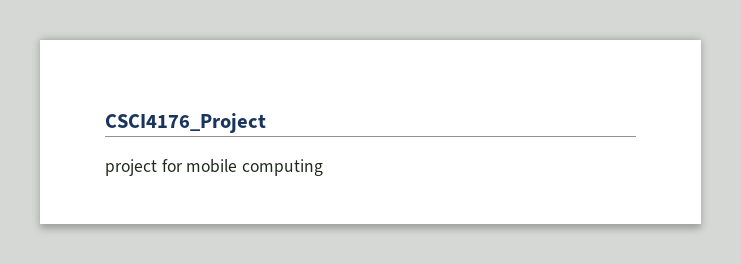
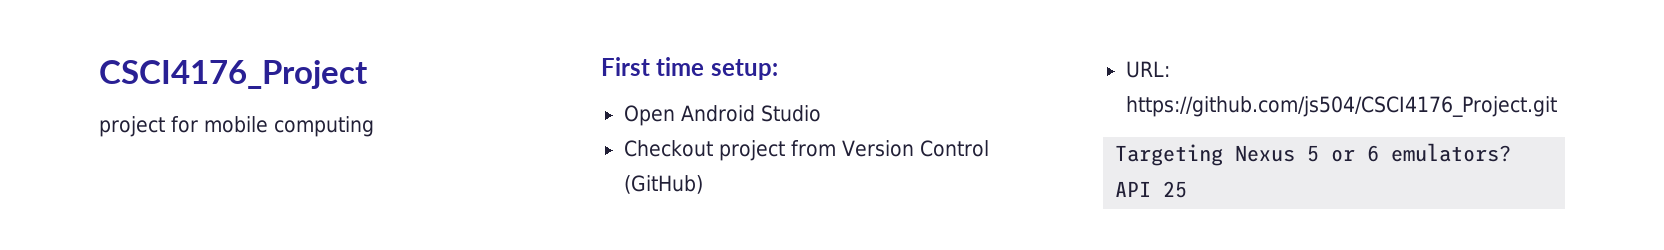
(324, 167) none -> [601,57,778,80] [623,105,821,126] [623,140,989,161] [623,175,703,194] [1125,61,1170,78] [1125,96,1557,117] [1115,143,1512,166] [1115,181,1188,198] // First time setup: // Open Android Studio // Checkout project from Version Control (GitHub) // URL: https://github.com/js504/CSCI4176_Project.git // Targeting Nexus 5 or 6 emulators? API 25

